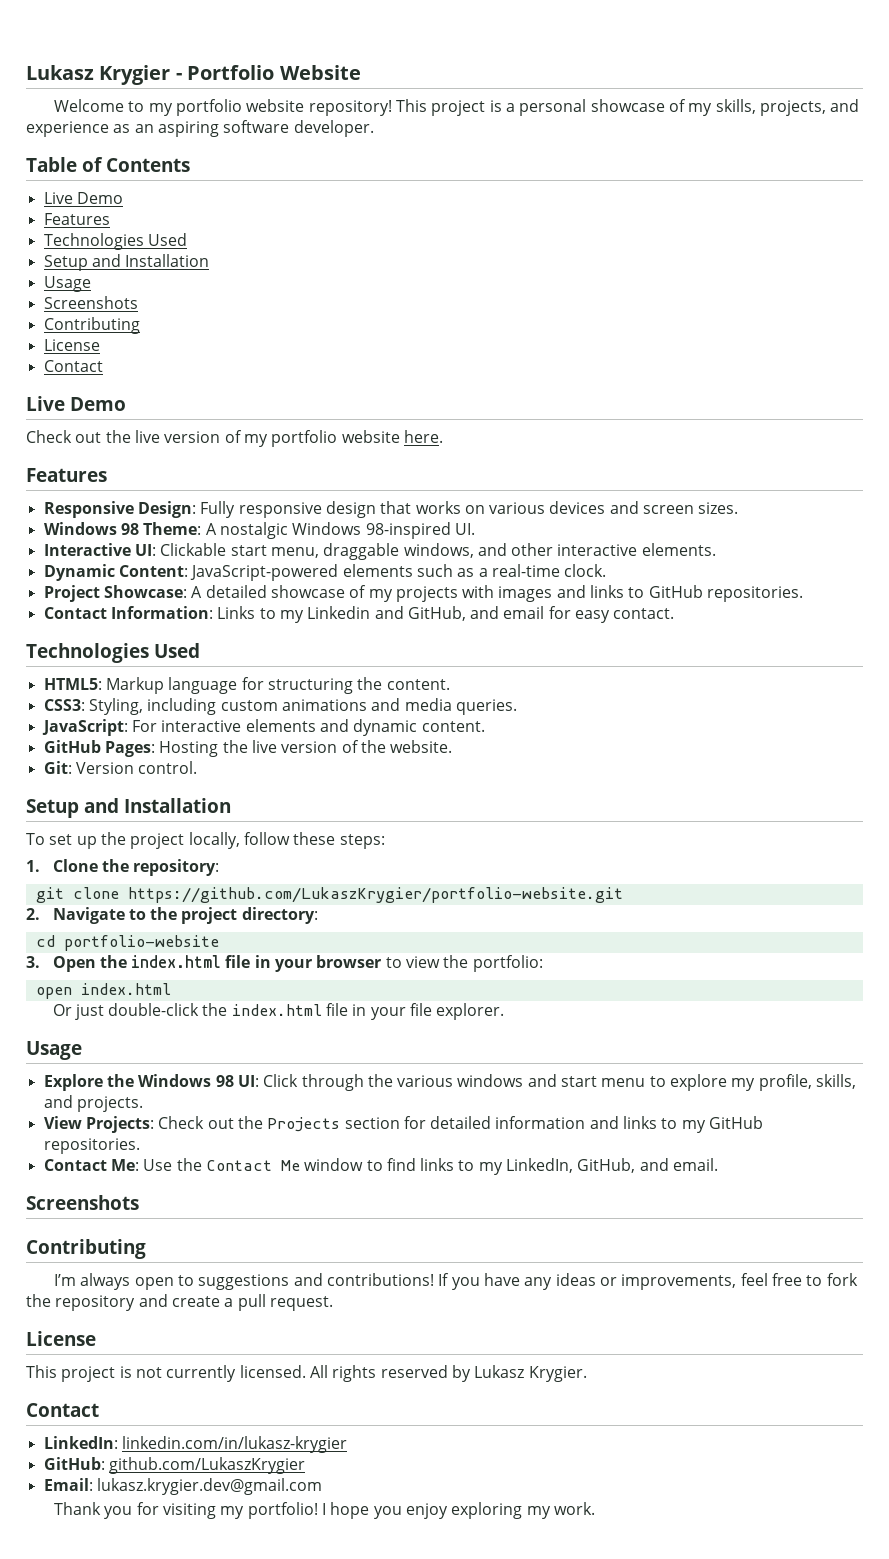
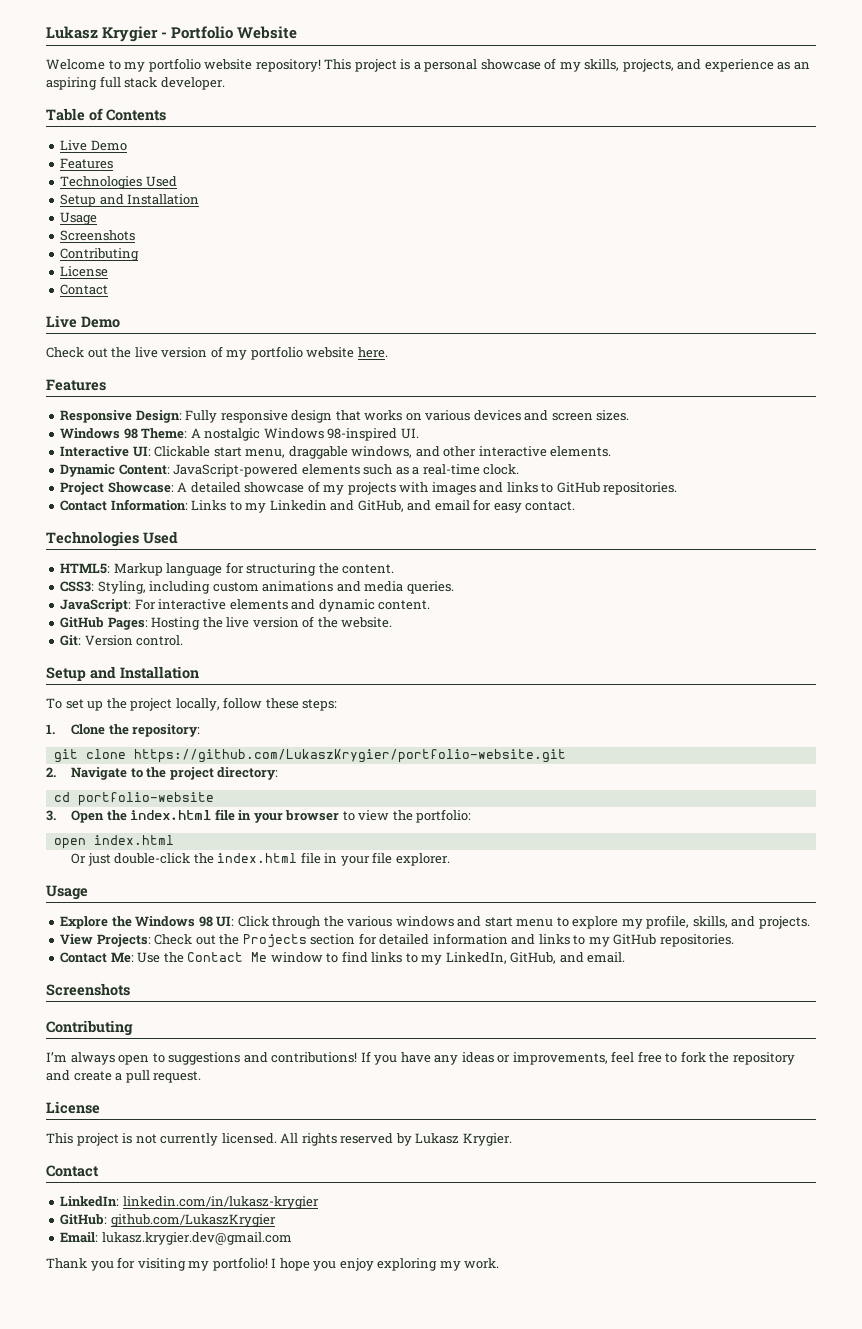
[223,120,290,133] software -> [99,76,158,88] full stack

